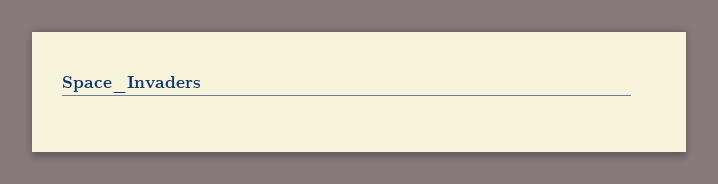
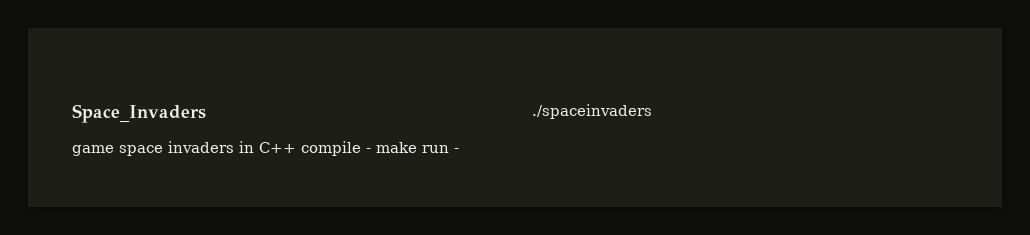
(201, 84) none -> [72,141,459,156] [532,104,652,119] // game space invaders in C++ compile - make run - ./spaceinvaders

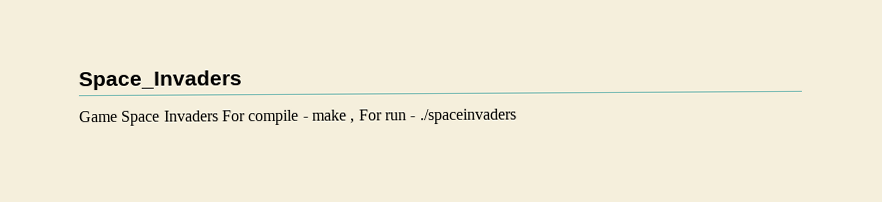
[72,141,296,156] game space invaders in C++ -> [79,110,246,126] Game Space Invaders For
(417, 147) none -> [350,109,383,124] , For

